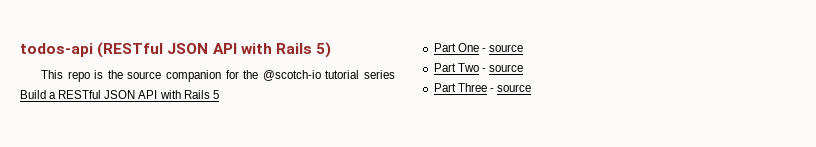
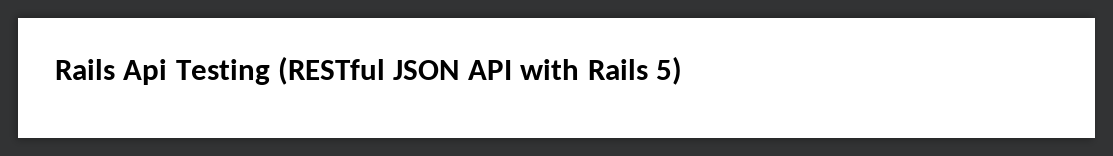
[20,43,93,57] todos-api -> [55,59,270,85] Rails Api Testing
[41,70,395,82] [20,90,219,99] [433,43,523,52] [433,63,523,72] [433,83,531,92] // This repo is the source companion for the @scotch-io tutorial series Build a RESTful JSON API with Rails 5 // Part One - source // Part Two - source // Part Three - source -> (682, 70) none

